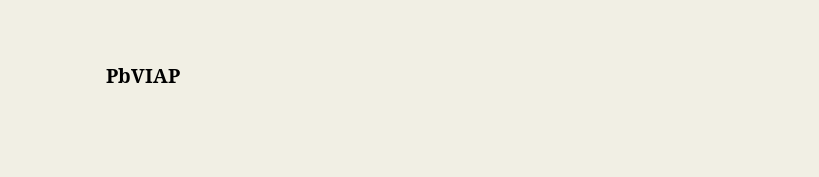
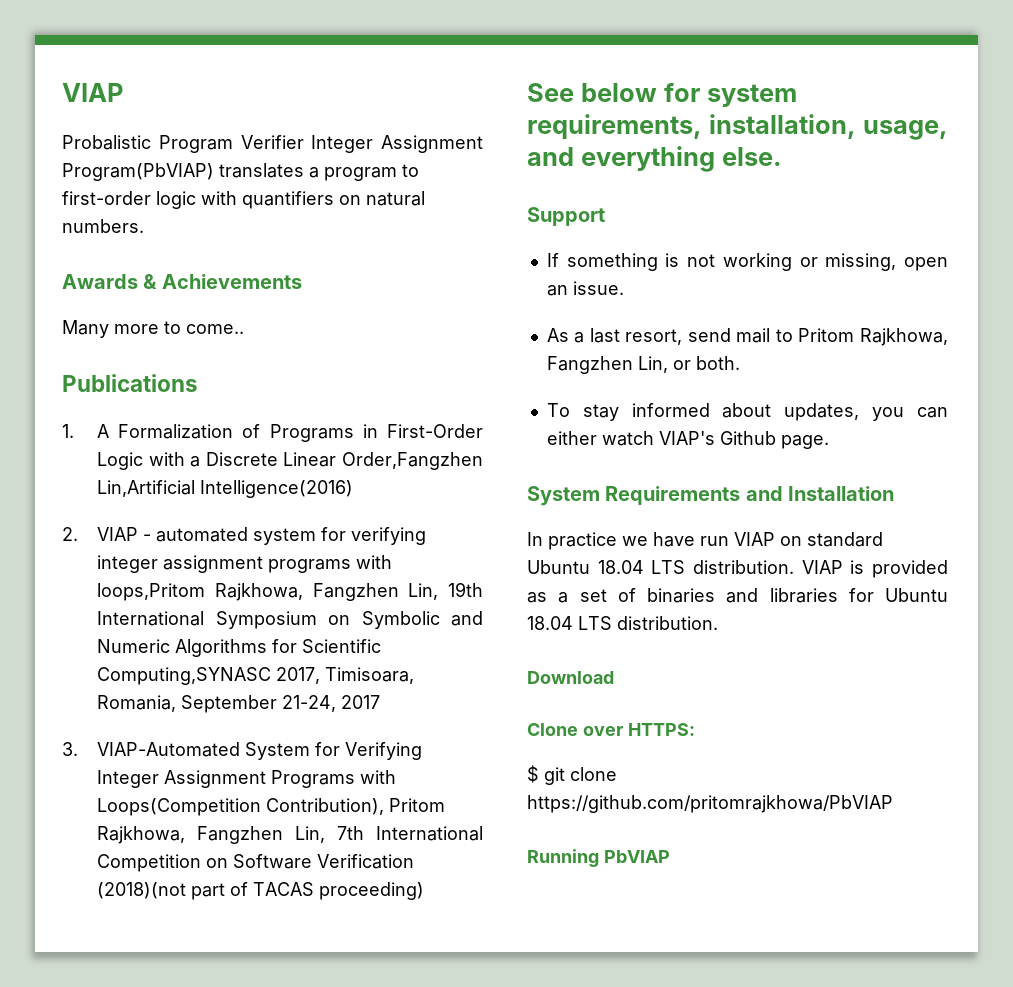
(106, 75) none -> [62,83,124,102] [62,135,483,153] [62,163,419,181] [62,191,425,209] [62,219,144,233] [62,274,302,289] [62,320,244,338] [62,374,198,392] [62,424,483,442] [96,452,484,470] [96,480,353,498] [62,527,426,545] [96,555,392,573] [96,582,484,601] [96,611,484,629] [96,639,381,657] [96,667,414,685] [96,695,380,713] [62,742,422,760] [96,770,396,788] [96,798,445,816] [96,826,484,844] [96,854,414,872] [96,882,424,900] [527,83,797,107] [527,114,948,140] [527,146,782,172] [527,207,605,226] [546,253,948,271] [546,281,624,296] [546,328,948,346] [546,356,740,374] [546,403,948,421] [546,431,829,449] [527,486,895,506] [527,532,883,550] [527,560,948,578] [527,588,948,603] [527,616,718,630] [527,671,614,684] [527,723,695,736] [527,765,617,785] [527,795,893,813] [527,849,599,867] VIAP // Probalistic Program Verifier Integer Assignment Program(PbVIAP) translates a program to first-order logic with quantifiers on natural numbers. // Awards & Achievements // Many more to come.. // Publications // 1. A Formalization of Programs in First-Order Logic with a Discrete Linear Order,Fangzhen Lin,Artificial Intelligence(2016) // 2. VIAP - automated system for verifying integer assignment programs with loops,Pritom Rajkhowa, Fangzhen Lin, 19th International Symposium on Symbolic and Numeric Algorithms for Scientific Computing,SYNASC 2017, Timisoara, Romania, September 21-24, 2017 // 3. VIAP-Automated System for Verifying Integer Assignment Programs with Loops(Competition Contribution), Pritom Rajkhowa, Fangzhen Lin, 7th International Competition on Software Verification (2018)(not part of TACAS proceeding) // See below for system requirements, installation, usage, and everything else. // Support // If something is not working or missing, open an issue. // As a last resort, send mail to Pritom Rajkhowa, Fangzhen Lin, or both. // To stay informed about updates, you can either watch VIAP's Github page. // System Requirements and Installation // In practice we have run VIAP on standard Ubuntu 18.04 LTS distribution. VIAP is provided as a set of binaries and libraries for Ubuntu 18.04 LTS distribution. // Download // Clone over HTTPS: // $ git clone https://github.com/pritomrajkhowa/PbVIAP // Running

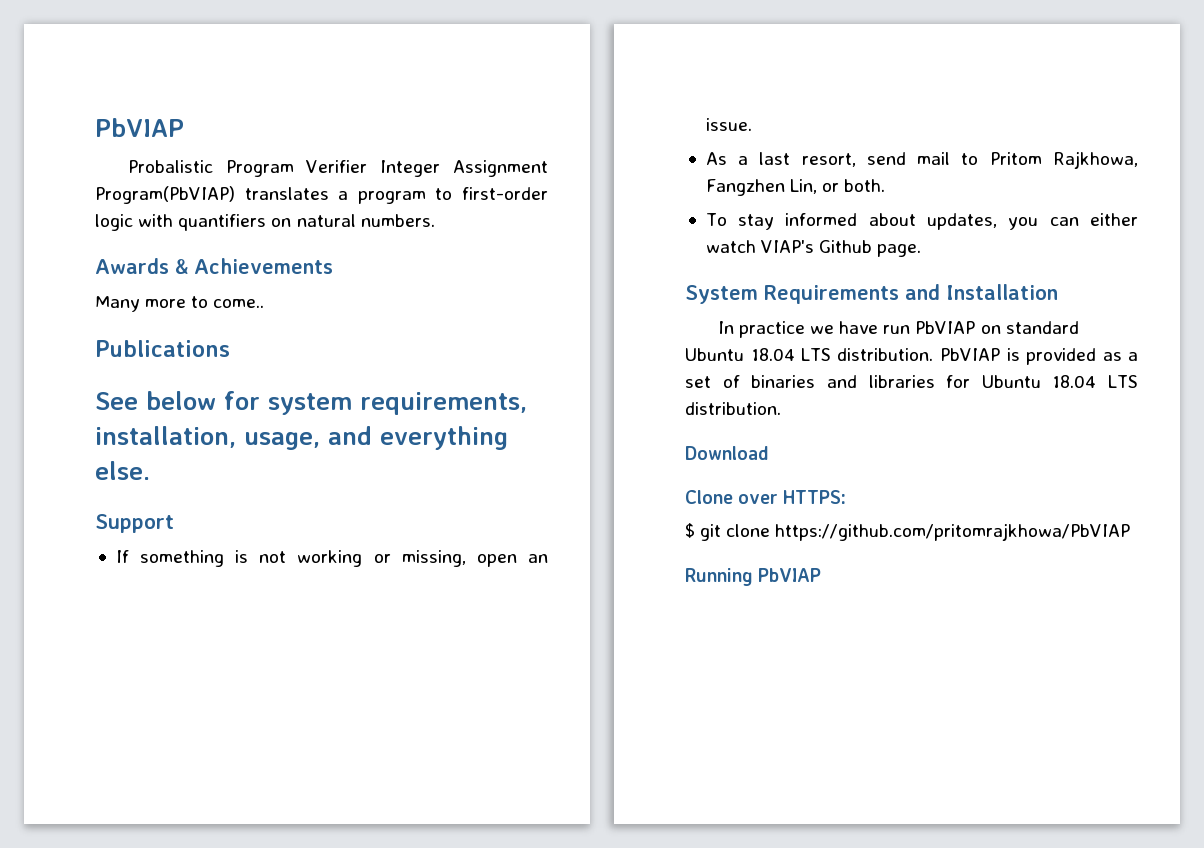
[62,83,124,102] VIAP -> [95,118,184,137] PbVIAP
[62,424,483,442] [96,452,484,470] [96,480,353,498] [62,527,426,545] [96,555,392,573] [96,582,484,601] [96,611,484,629] [96,639,381,657] [96,667,414,685] [96,695,380,713] [62,742,422,760] [96,770,396,788] [96,798,445,816] [96,826,484,844] [96,854,414,872] [96,882,424,900] // 1. A Formalization of Programs in First-Order Logic with a Discrete Linear Order,Fangzhen Lin,Artificial Intelligence(2016) // 2. VIAP - automated system for verifying integer assignment programs with loops,Pritom Rajkhowa, Fangzhen Lin, 19th International Symposium on Symbolic and Numeric Algorithms for Scientific Computing,SYNASC 2017, Timisoara, Romania, September 21-24, 2017 // 3. VIAP-Automated System for Verifying Integer Assignment Programs with Loops(Competition Contribution), Pritom Rajkhowa, Fangzhen Lin, 7th International Competition on Software Verification (2018)(not part of TACAS proceeding) -> (230, 348) none
[734,532,775,546] VIAP -> [915,321,976,334] PbVIAP
[801,560,843,574] VIAP -> [939,348,1000,361] PbVIAP

